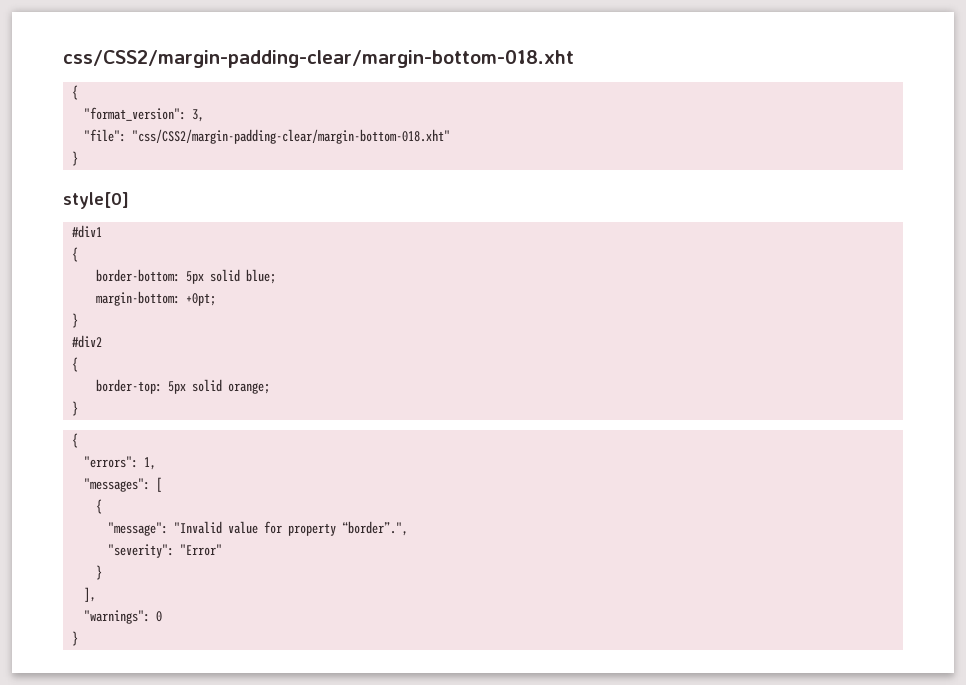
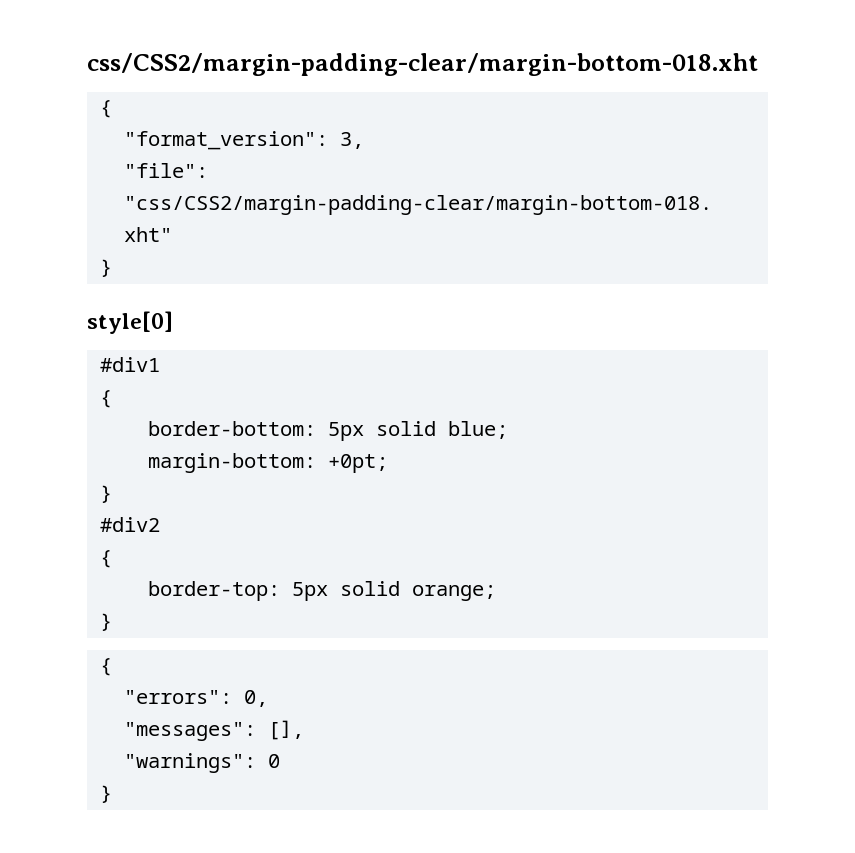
[143,457,156,470] 1, -> [243,690,268,707] 0,
[155,477,162,492] [95,499,102,514] [107,521,408,536] [107,544,222,558] [95,565,102,580] [83,587,96,602] [ // { // "message": "Invalid value for property “border”.", // "severity": "Error" // } // ], -> [267,720,304,740] [],

